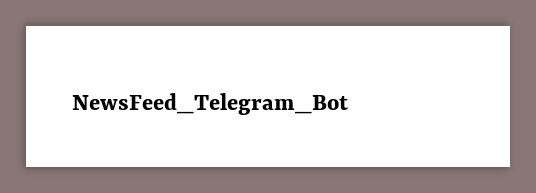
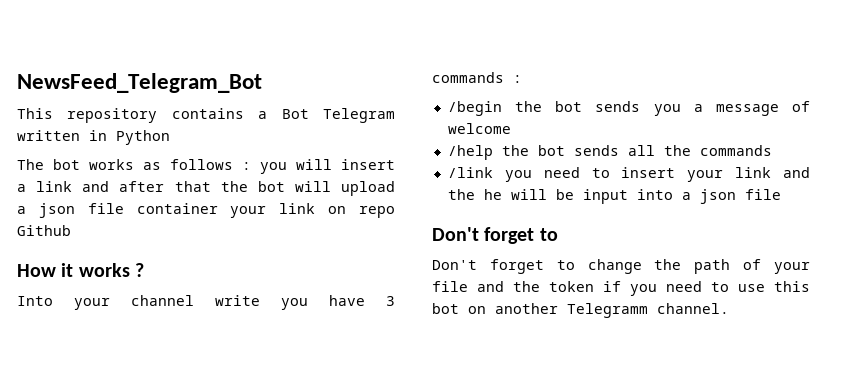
(348, 104) none -> [17,108,395,123] [17,130,170,145] [17,159,395,174] [17,181,395,196] [17,203,395,218] [17,225,71,236] [17,263,145,277] [17,295,395,310] [432,72,522,83] [447,101,810,116] [447,123,511,134] [447,145,772,160] [447,167,810,182] [447,189,781,204] [432,227,558,244] [432,259,810,274] [432,281,810,296] [432,303,729,318] // This repository contains a Bot Telegram written in Python // The bot works as follows : you will insert a link and after that the bot will upload a json file container your link on repo Github // How it works ? // Into your channel write you have 3 commands : // /begin the bot sends you a message of welcome // /help the bot sends all the commands // /link you need to insert your link and the he will be input into a json file // Don't forget to // Don't forget to change the path of your file and the token if you need to use this bot on another Telegramm channel.

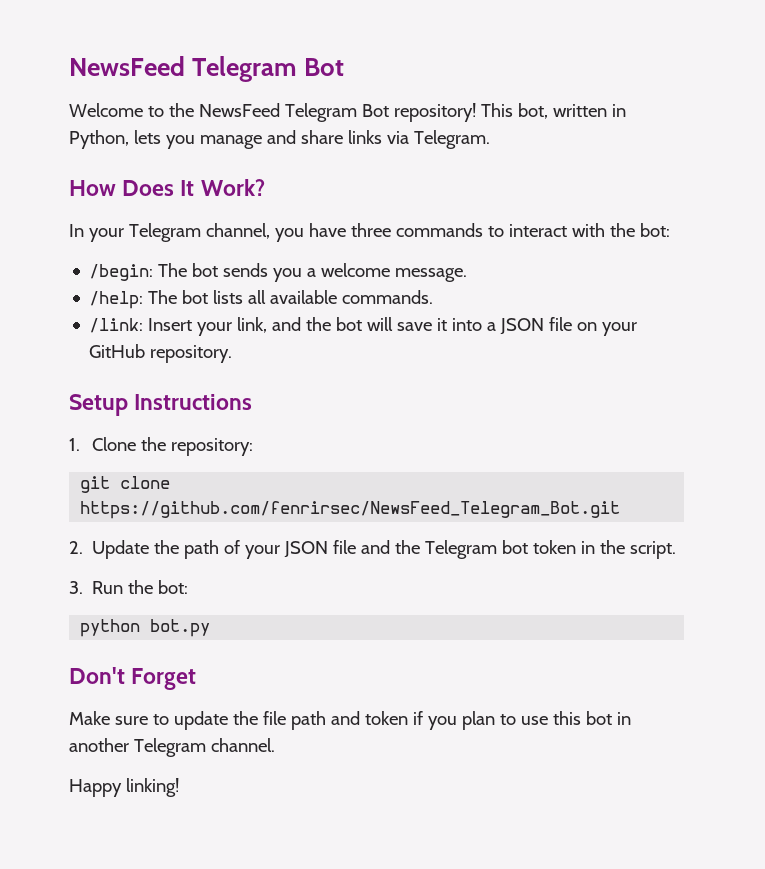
[17,73,262,93] [17,108,395,123] [17,130,170,145] [17,159,395,174] [17,181,395,196] [17,203,395,218] [17,225,71,236] [17,263,145,277] [17,295,395,310] [432,72,522,83] [447,101,543,116] NewsFeed_Telegram_Bot // This repository contains a Bot Telegram written in Python // The bot works as follows : you will insert a link and after that the bot will upload a json file container your link on repo Github // How it works ? // Into your channel write you have 3 commands : // /begin the -> [69,56,345,82] [69,103,626,122] [69,130,490,149] [69,179,265,196] [69,223,670,242] [89,263,188,281] NewsFeed Telegram Bot // Welcome to the NewsFeed Telegram Bot repository! This bot, written in Python, lets you manage and share links via Telegram. // How Does It Work? // In your Telegram channel, you have three commands to interact with the bot: // /begin: The
[715,101,810,116] message of -> (317, 272) none
[447,145,772,160] [447,167,810,182] [447,189,628,204] // /help the bot sends all the commands // /link you need to insert your link and the he will be input -> [395,268,468,282] [89,290,434,309] [89,317,448,336] message. // /help: The bot lists all available commands. // /link: Insert your link, and the bot will save it
[699,189,781,204] [432,227,558,244] [432,259,642,274] json file // Don't forget to // Don't forget to change -> [500,317,638,336] [89,344,233,363] [69,394,253,416] [69,437,253,456] [80,476,171,493] [80,501,621,519] [69,540,150,559] JSON file on your GitHub repository. // Setup Instructions // 1. Clone the repository: // git clone https://github.com/fenrirsec/NewsFeed_Telegram_Bot.git // 2. Update
(810, 268) none -> [284,541,329,558] JSON
(540, 286) none -> [425,540,677,559] [69,580,189,594] [80,619,211,637] [69,667,197,690] [69,711,360,730] Telegram bot token in the script. // 3. Run the bot: // python bot.py // Don't Forget // Make sure to update the file path and
[666,281,702,292] need -> [461,711,495,730] plan
[468,303,648,318] on another Telegramm -> [616,712,631,725] [69,738,206,757] in another Telegram
(729, 308) none -> [69,778,179,797] // Happy linking!

